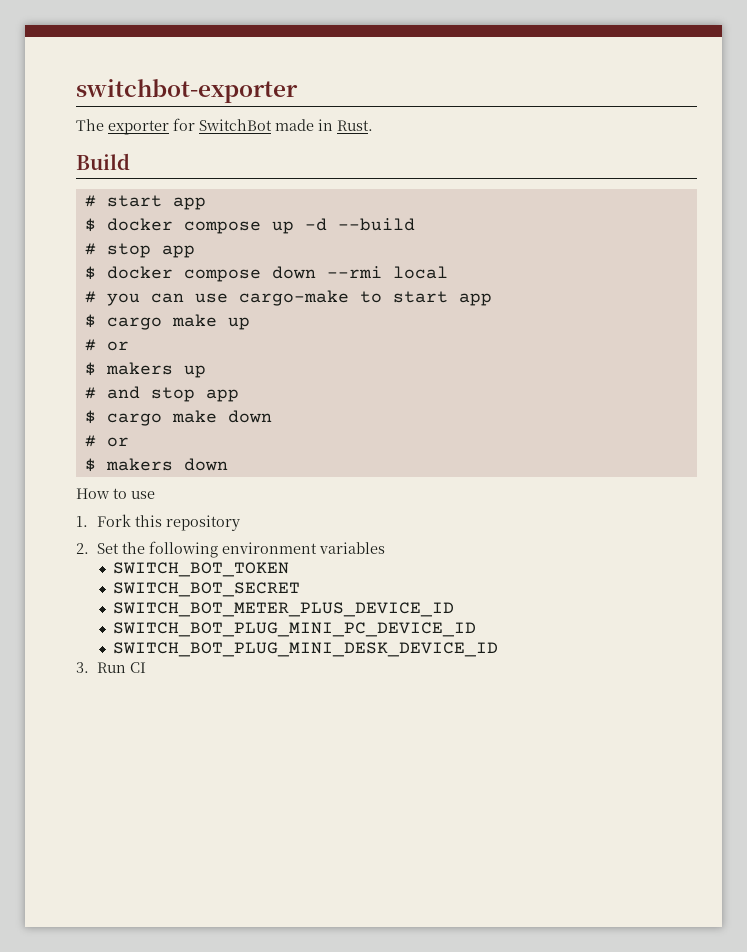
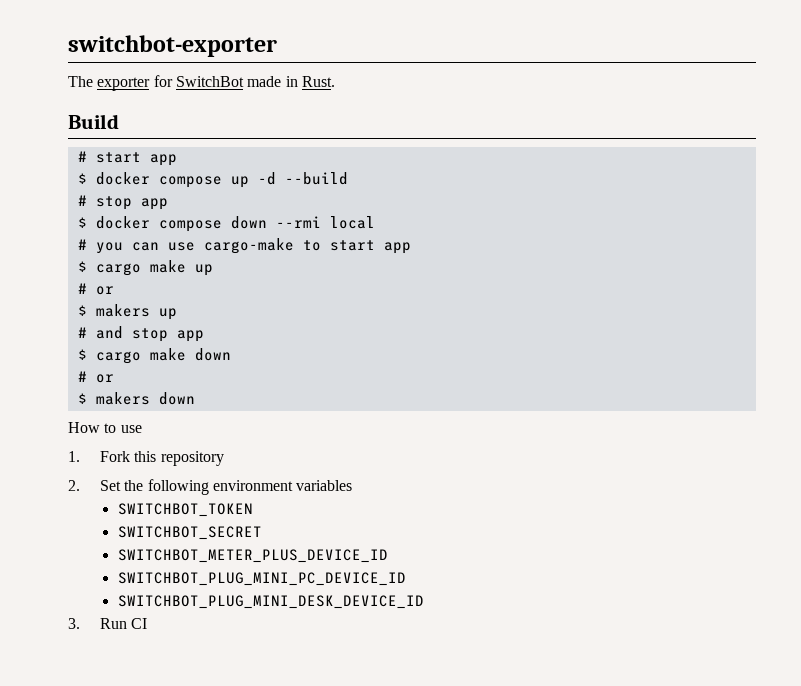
[113,562,290,577] [113,582,301,597] [113,602,455,617] [113,622,477,637] [113,642,499,657] SWITCH_BOT_TOKEN // SWITCH_BOT_SECRET // SWITCH_BOT_METER_PLUS_DEVICE_ID // SWITCH_BOT_PLUG_MINI_PC_DEVICE_ID // SWITCH_BOT_PLUG_MINI_DESK_DEVICE_ID -> [117,503,253,517] [117,526,262,540] [117,549,388,563] [117,572,406,586] [117,595,424,609] SWITCHBOT_TOKEN // SWITCHBOT_SECRET // SWITCHBOT_METER_PLUS_DEVICE_ID // SWITCHBOT_PLUG_MINI_PC_DEVICE_ID // SWITCHBOT_PLUG_MINI_DESK_DEVICE_ID

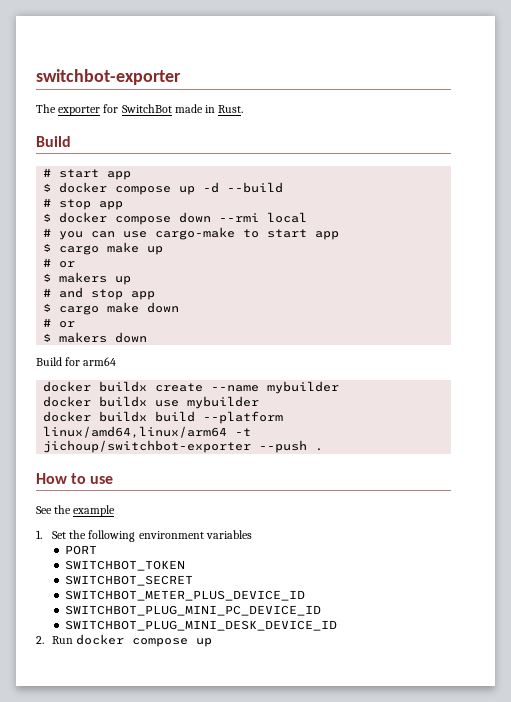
[68,422,142,433] [68,451,224,466] [68,480,80,491] How to use // 1. Fork this repository // 2. -> [36,357,117,366] [43,381,340,394] [43,396,260,409] [43,411,284,424] [43,426,252,438] [43,440,324,453] [36,473,114,484] [36,505,116,517] [36,530,42,539] Build for arm64 // docker buildx create --name mybuilder // docker buildx use mybuilder // docker buildx build --platform linux/amd64,linux/arm64 -t jichoup/switchbot-exporter --push . // How to use // See the example // 1.
(353, 485) none -> [65,545,98,555] // PORT
[68,618,148,629] 3. Run CI -> [36,634,213,647] 2. Run docker compose up

